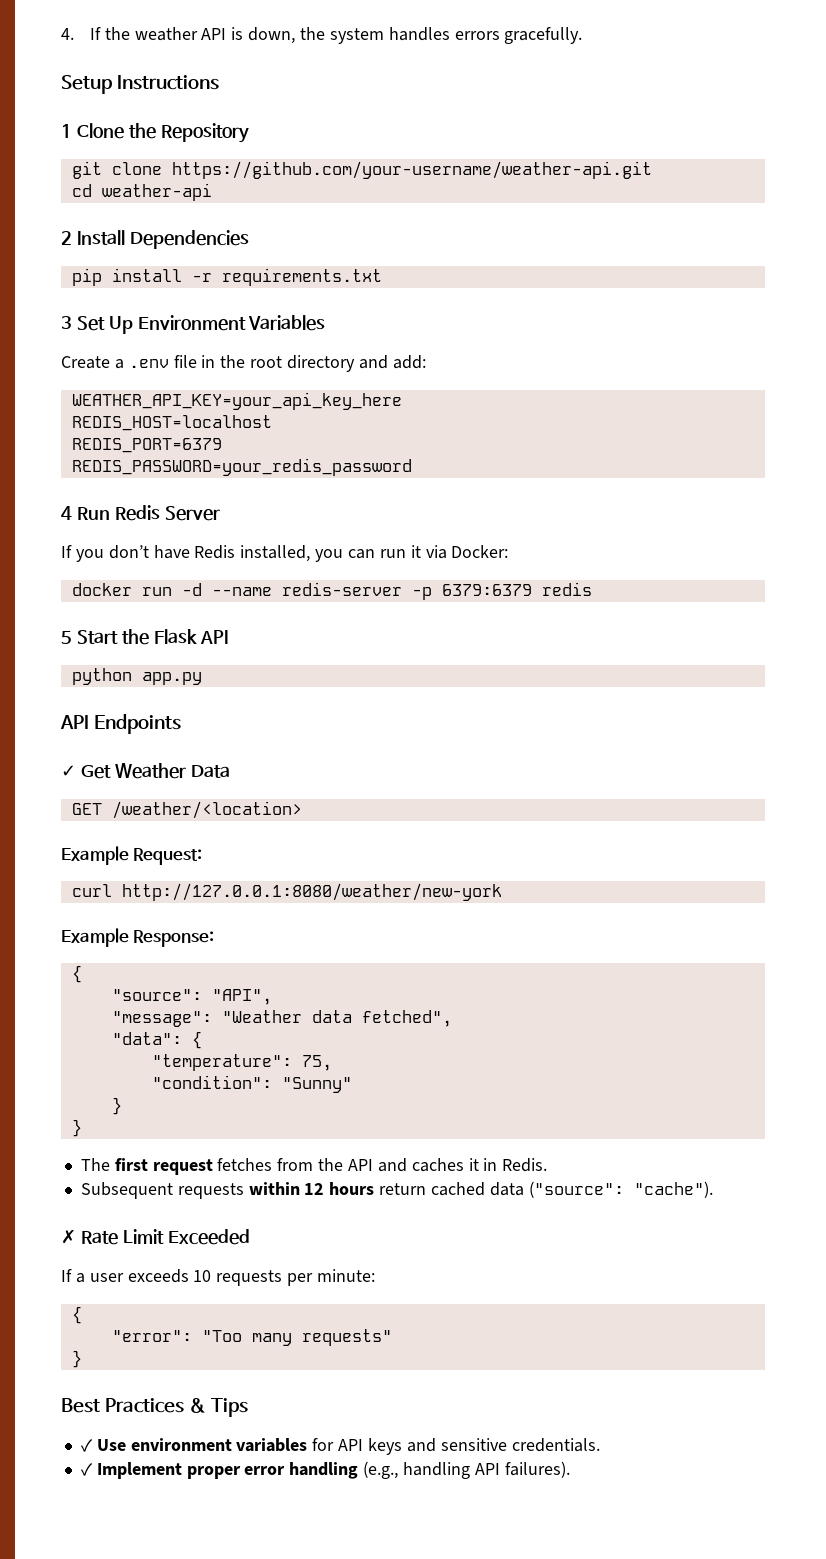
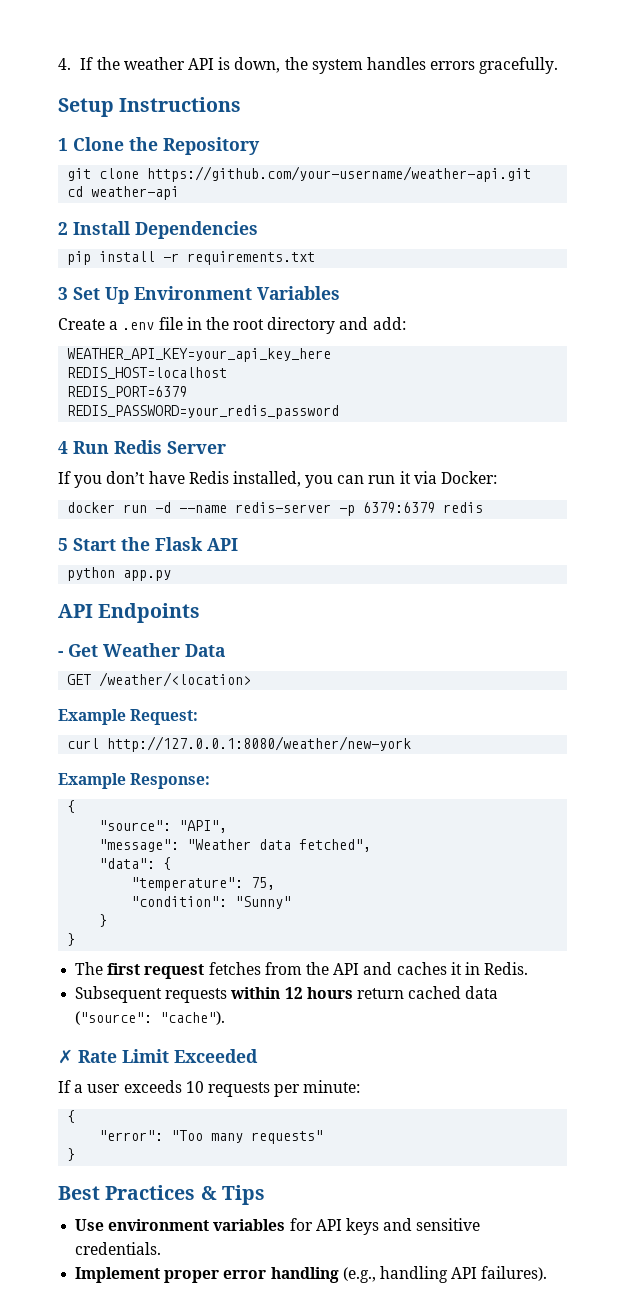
[61,765,76,777] ✓ -> [58,651,63,657] -
[80,1439,93,1452] ✓ -> (265, 1195) none
[80,1463,93,1476] ✓ -> (162, 1248) none

